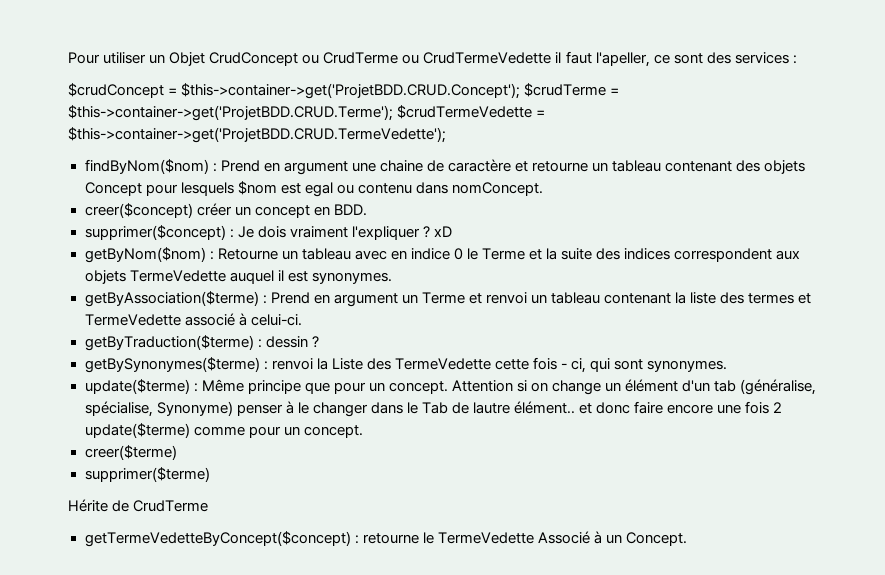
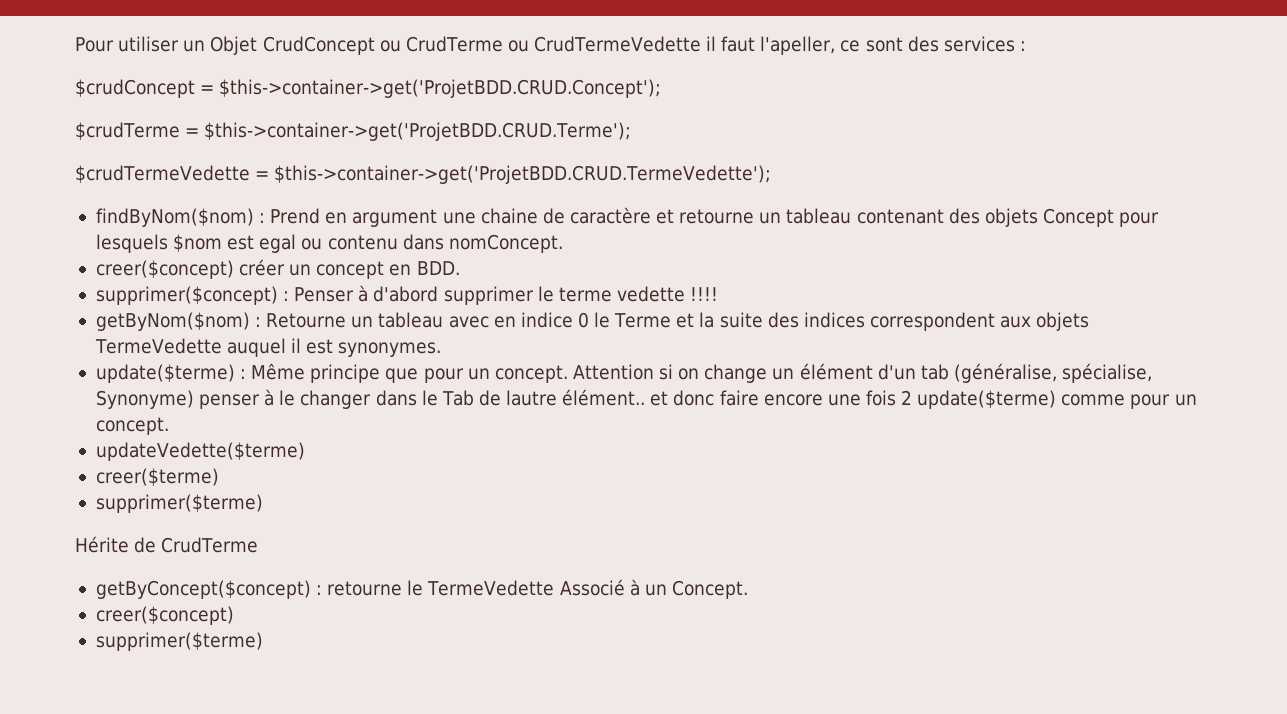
(521, 91) none -> (662, 88) //
(393, 113) none -> (632, 131) //
[237,226,452,240] Je dois vraiment l'expliquer ? xD -> [294,285,719,305] Penser à d'abord supprimer le terme vedette !!!!
[84,291,812,307] [84,313,302,326] [84,335,319,351] [84,357,728,373] // getByAssociation($terme) : Prend en argument un Terme et renvoi un tableau contenant la liste des termes et TermeVedette associé à celui-ci. // getByTraduction($terme) : dessin ? // getBySynonymes($terme) : renvoi la Liste des TermeVedette cette fois - ci, qui sont synonymes. -> (442, 349) none
(363, 431) none -> [95,442,305,461] // updateVedette($terme)
[84,531,351,547] getTermeVedetteByConcept($concept) -> [95,580,311,599] getByConcept($concept)
(687, 539) none -> [95,606,234,625] [95,632,263,651] // creer($concept) // supprimer($terme)

